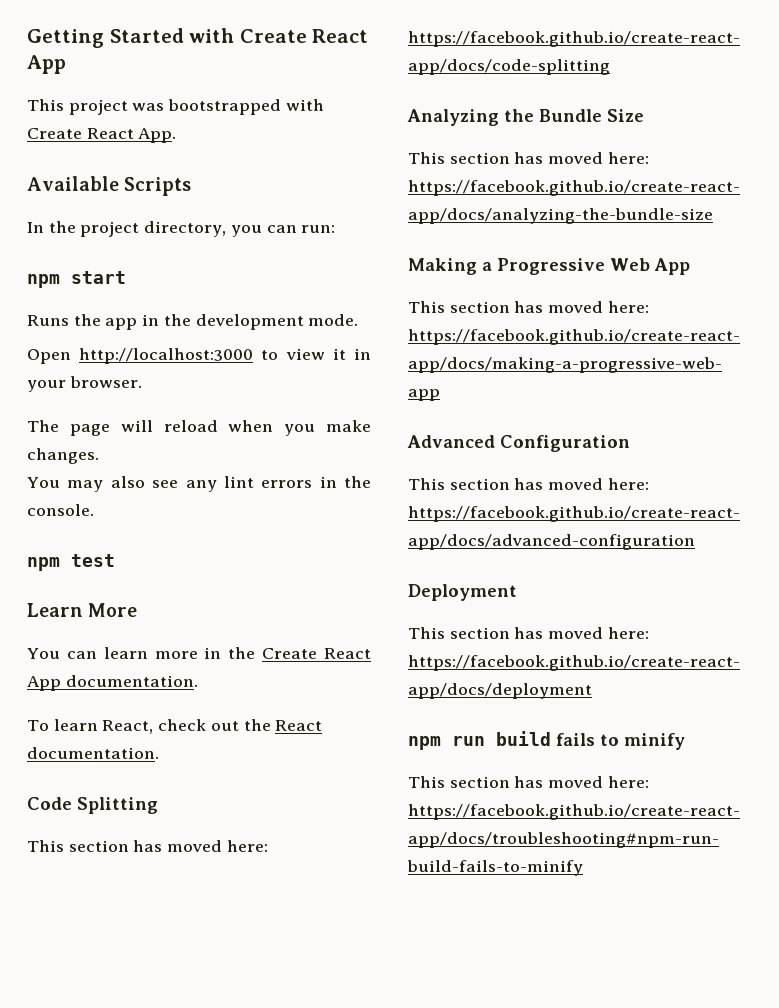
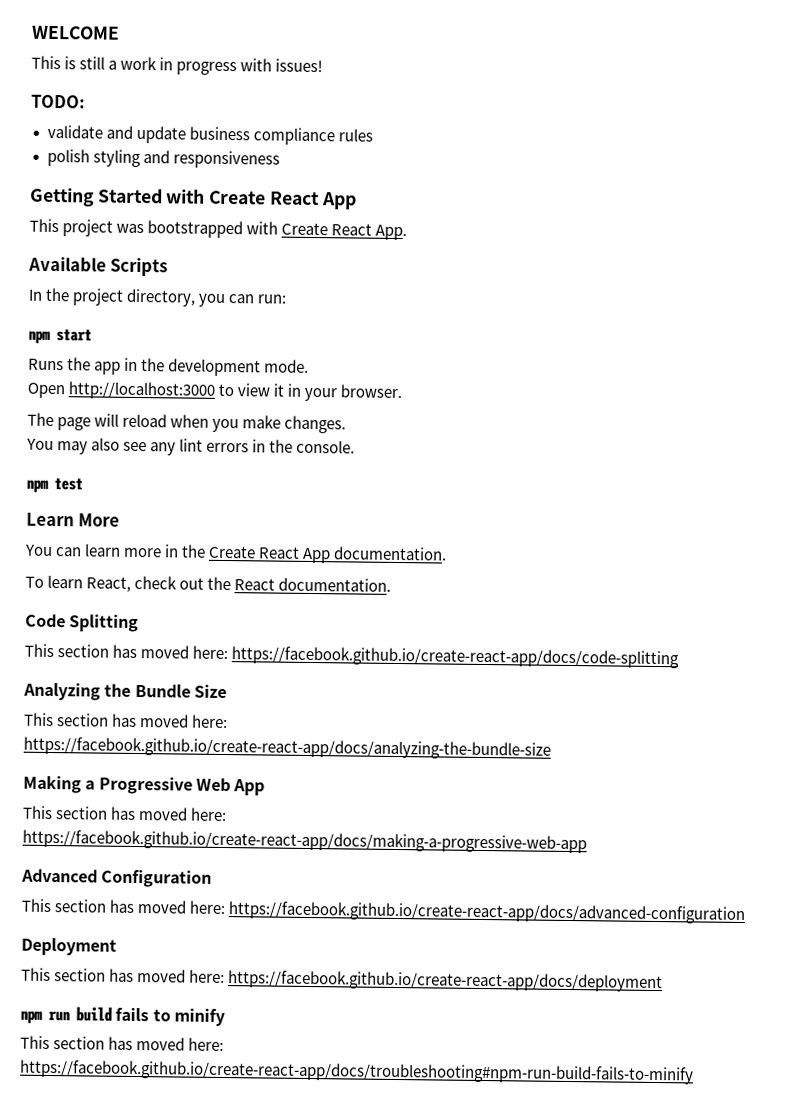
(27, 38) none -> [31,25,120,40] [31,55,324,76] [31,94,85,109] [46,124,373,146] [46,148,280,169] WELCOME // This is still a work in progress with issues! // TODO: // validate and update business compliance rules // polish styling and responsiveness //

